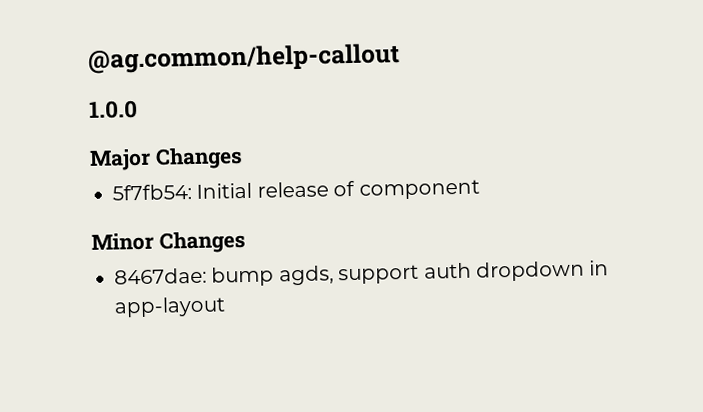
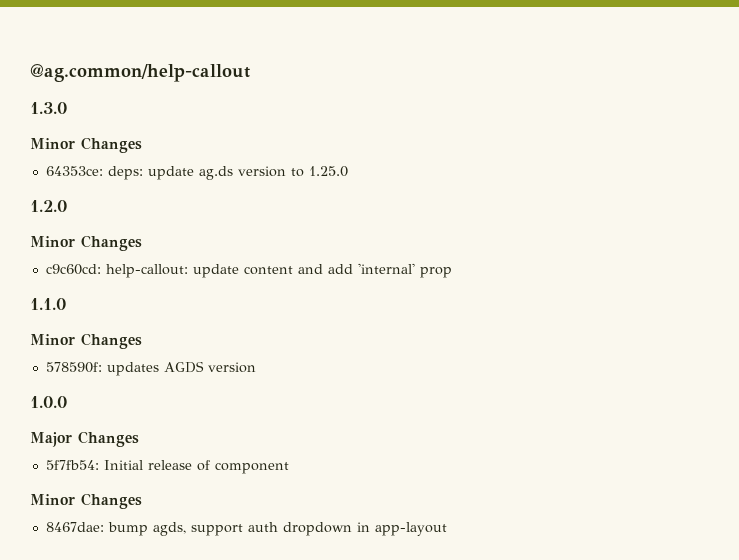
(400, 58) none -> [30,102,67,114] [30,137,142,153] [45,166,348,180] [30,200,67,212] [30,235,142,251] [45,263,452,278] [30,298,66,310] [30,333,142,349] [45,361,256,376] // 1.3.0 // Minor Changes // 64353ce: deps: update ag.ds version to 1.25.0 // 1.2.0 // Minor Changes // c9c60cd: help-callout: update content and add 'internal' prop // 1.1.0 // Minor Changes // 578590f: updates AGDS version

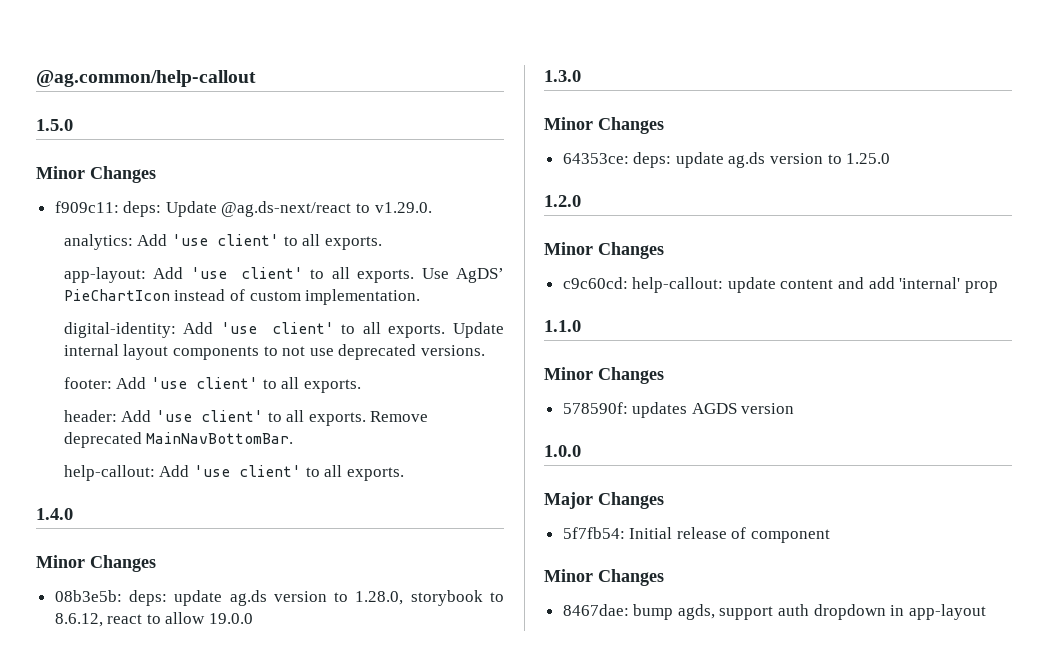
(250, 73) none -> [36,119,73,131] [36,166,156,183] [54,201,432,217] [63,234,382,250] [63,267,504,283] [63,289,421,305] [63,322,505,338] [63,344,485,360] [63,377,361,393] [63,410,429,426] [63,432,294,448] [63,465,404,481] [36,508,73,520] [36,555,156,572] [54,590,505,606] [54,612,254,627] // 1.5.0 // Minor Changes // f909c11: deps: Update @ag.ds-next/react to v1.29.0. // analytics: Add 'use client' to all exports. // app-layout: Add 'use client' to all exports. Use AgDS’ PieChartIcon instead of custom implementation. // digital-identity: Add 'use client' to all exports. Update internal layout components to not use deprecated versions. // footer: Add 'use client' to all exports. // header: Add 'use client' to all exports. Remove deprecated MainNavBottomBar. // help-callout: Add 'use client' to all exports. // 1.4.0 // Minor Changes // 08b3e5b: deps: update ag.ds version to 1.28.0, storybook to 8.6.12, react to allow 19.0.0

